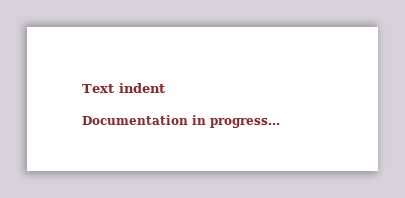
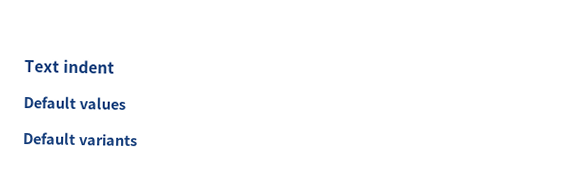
[82,115,280,128] Documentation in progress... -> [23,96,126,110] [22,132,138,147] Default values // Default variants

